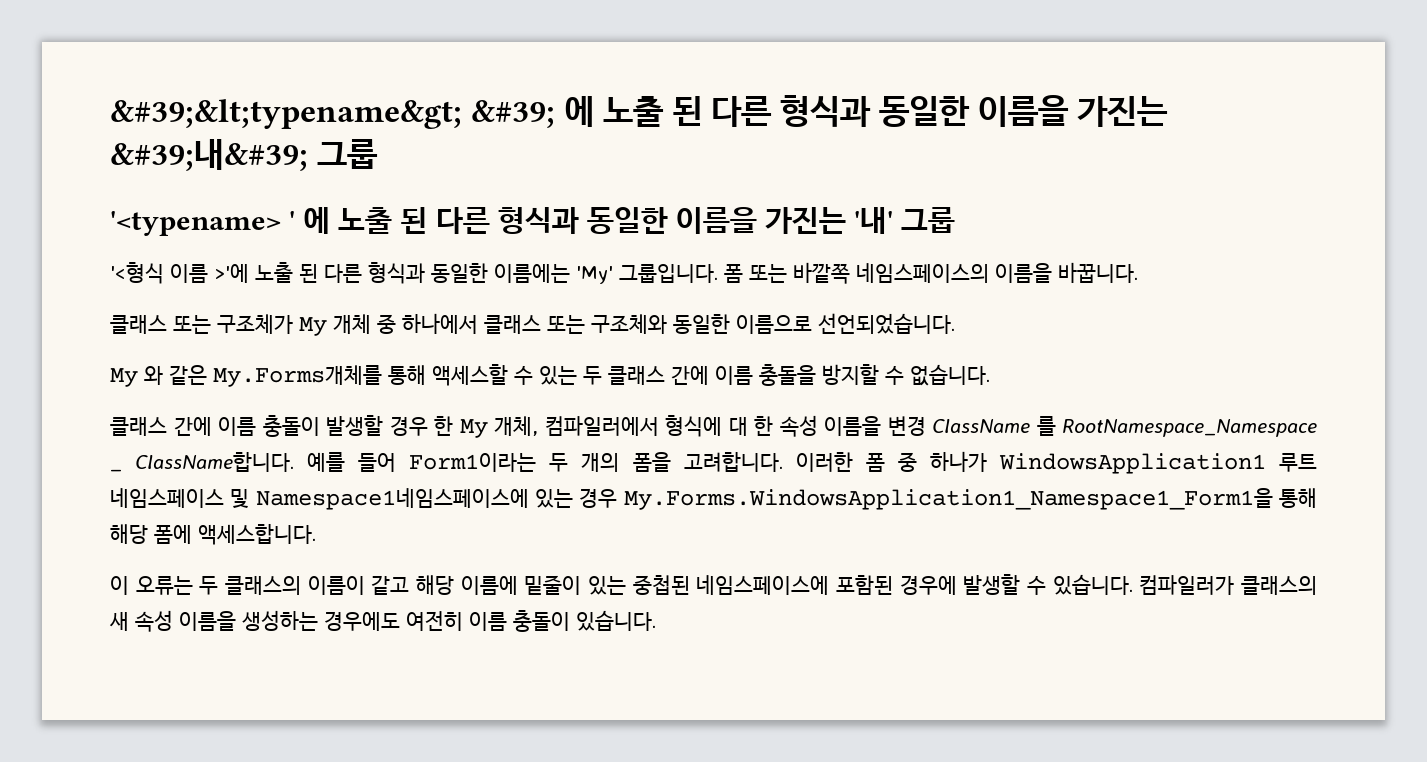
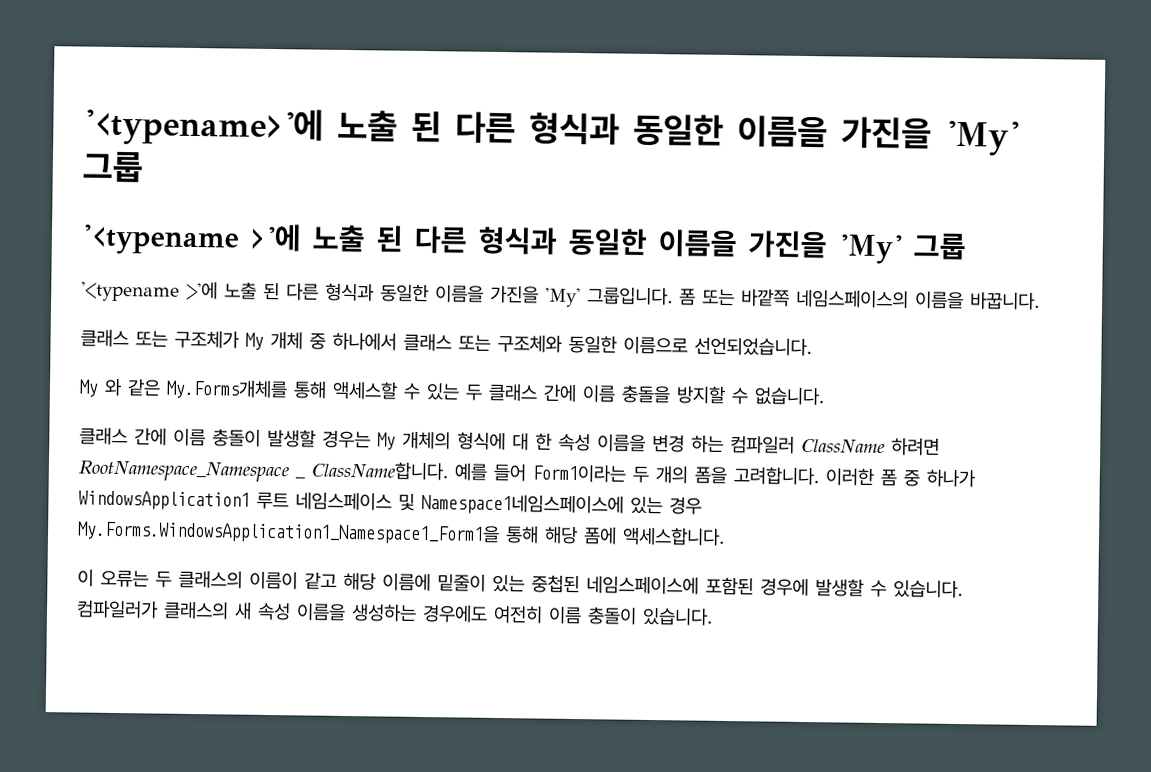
[110,95,1169,129] [110,139,379,171] [110,207,956,236] [110,262,570,284] &#39;&lt;typename&gt; &#39; 에 노출 된 다른 형식과 동일한 이름을 가진는 &#39;내&#39; 그룹 // '<typename> ' 에 노출 된 다른 형식과 동일한 이름을 가진는 '내' 그룹 // '<형식 이름 >'에 노출 된 다른 형식과 동일한 이름에는 -> [83,106,1019,156] [82,150,144,183] [81,223,967,265] [81,281,539,304] '<typename>'에 노출 된 다른 형식과 동일한 이름을 가진을 'My' 그룹 // '<typename >'에 노출 된 다른 형식과 동일한 이름을 가진을 'My' 그룹 // '<typename >'에 노출 된 다른 형식과 동일한 이름을 가진을
[389,416,659,438] 경우 한 My 개체, 컴파일러에서 -> [322,430,451,450] 경우는 My 개체의
[932,416,1056,436] ClassName 를 -> [691,435,940,456] 하는 컴파일러 ClassName 하려면

